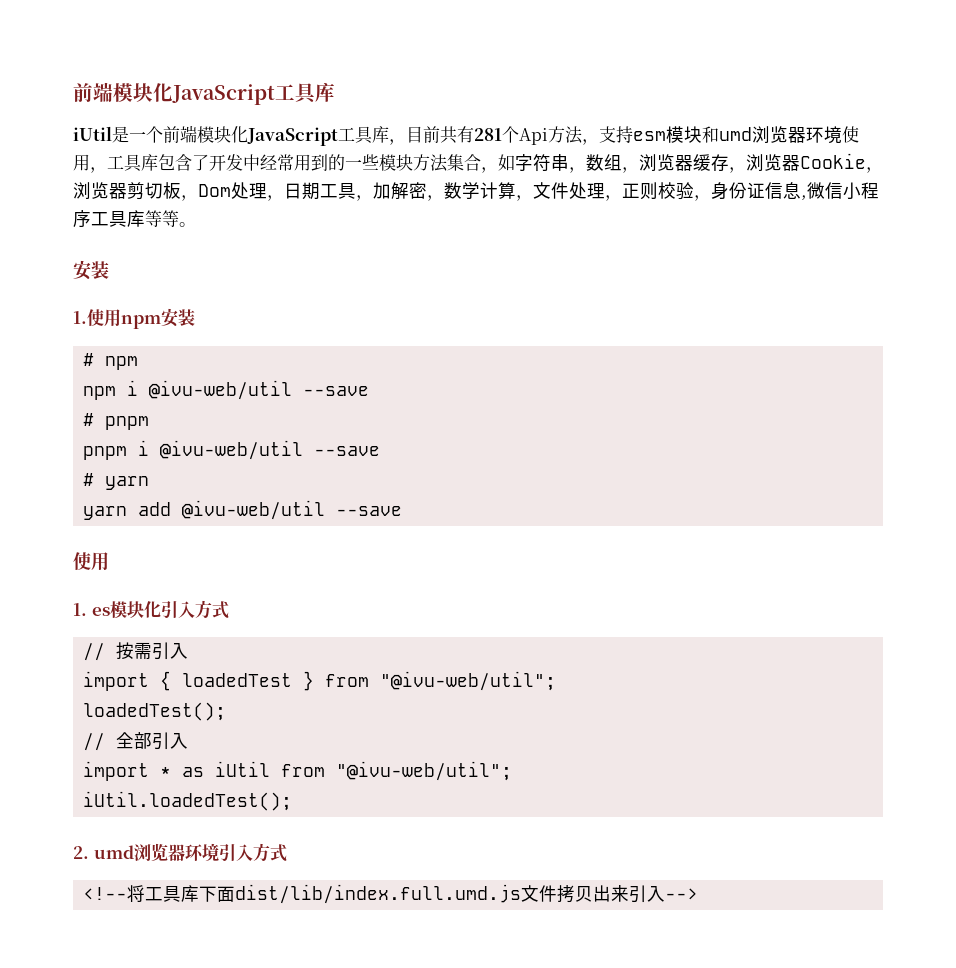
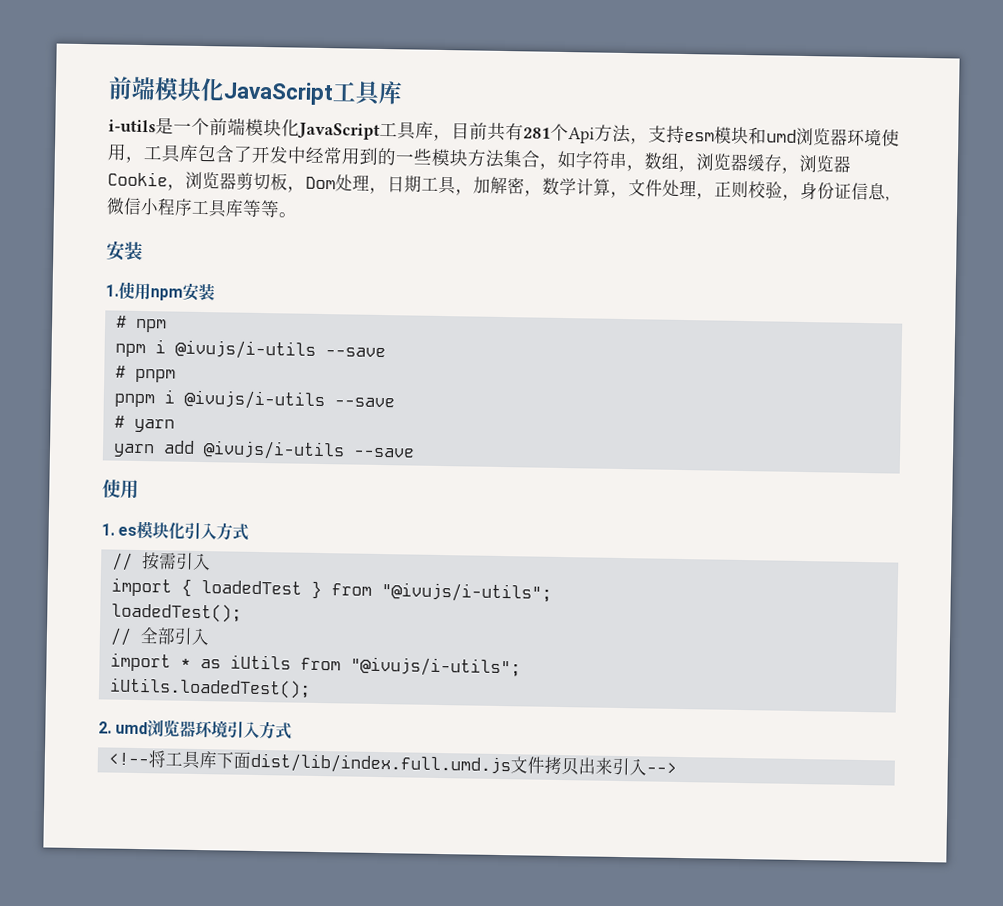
[73,126,112,141] iUtil -> [108,119,156,133] i-utils
[149,380,293,400] @ivu-web/util -> [174,339,316,360] @ivujs/i-utils
[160,440,304,460] @ivu-web/util -> [183,389,325,411] @ivujs/i-utils
[182,500,326,520] @ivu-web/util -> [202,440,345,461] @ivujs/i-utils
[380,671,557,691] "@ivu-web/util"; -> [380,582,552,603] "@ivujs/i-utils";
[215,761,513,781] [83,791,293,811] iUtil from "@ivu-web/util"; // iUtil.loadedTest(); -> [229,654,521,678] [108,677,311,699] iUtils from "@ivujs/i-utils"; // iUtils.loadedTest();

